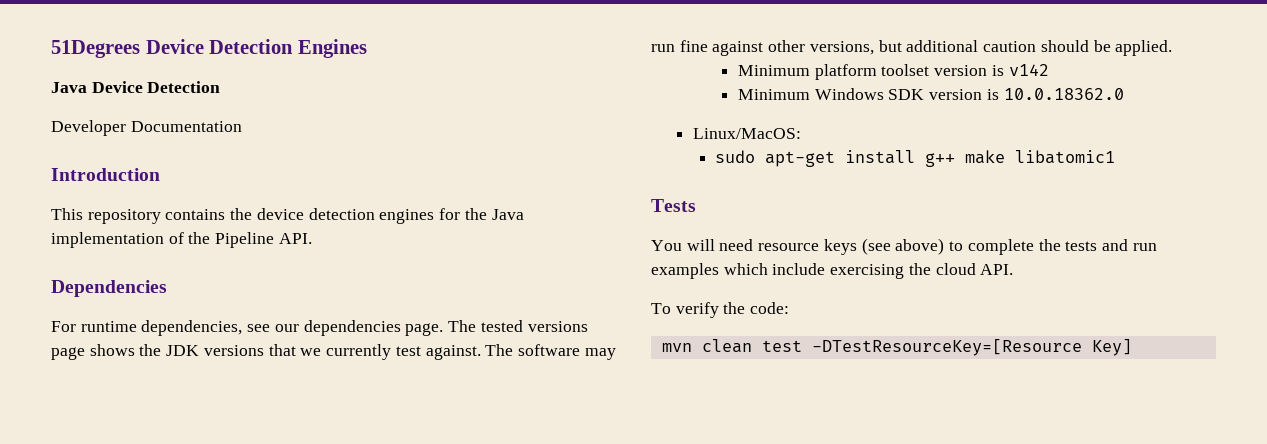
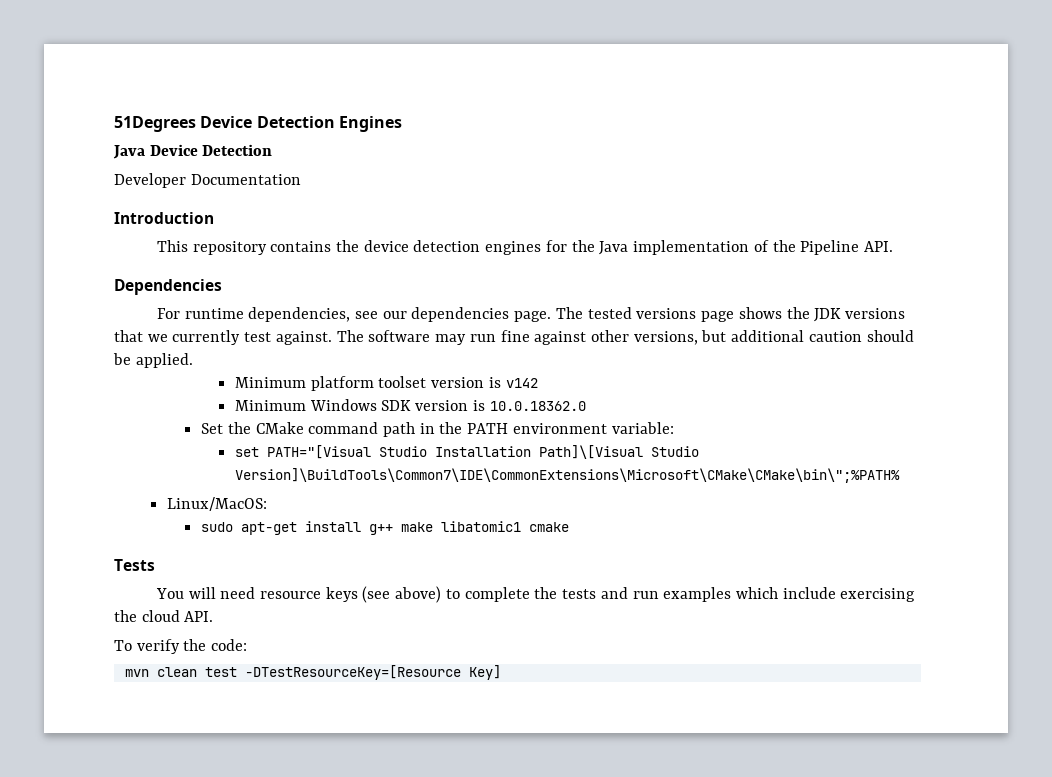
(1124, 94) none -> [201,422,674,437] [235,445,700,459] [235,468,901,483] // Set the CMake command path in the PATH environment variable: // set PATH="[Visual Studio Installation Path]\[Visual Studio Version]\BuildTools\Common7\IDE\CommonExtensions\Microsoft\CMake\CMake\bin\";%PATH%
(1116, 157) none -> [529,522,570,532] cmake

